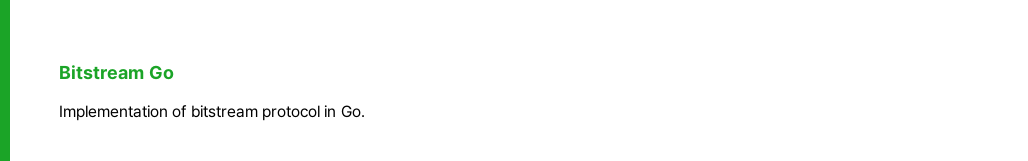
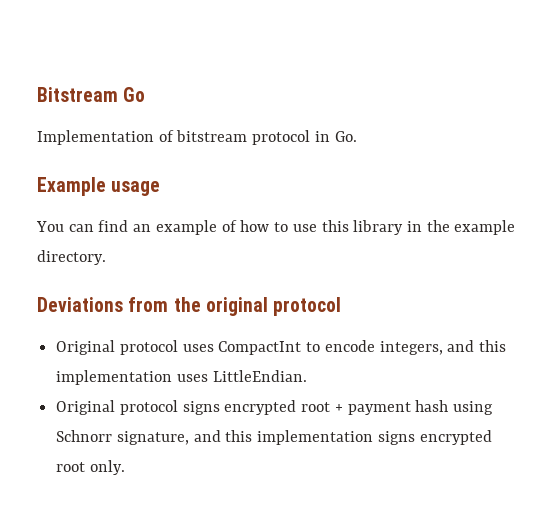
(365, 111) none -> [37,177,161,196] [36,220,516,235] [37,250,106,265] [37,297,342,316] [56,340,507,355] [56,370,307,385] [56,400,494,415] [56,430,492,445] [56,460,125,475] // Example usage // You can find an example of how to use this library in the example directory. // Deviations from the original protocol // Original protocol uses CompactInt to encode integers, and this implementation uses LittleEndian. // Original protocol signs encrypted root + payment hash using Schnorr signature, and this implementation signs encrypted root only.

